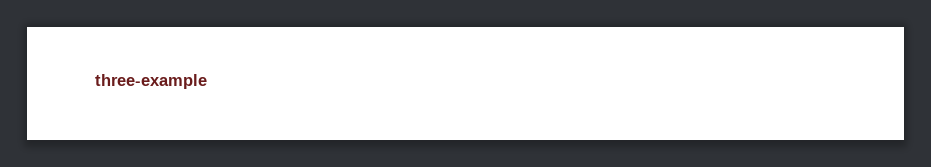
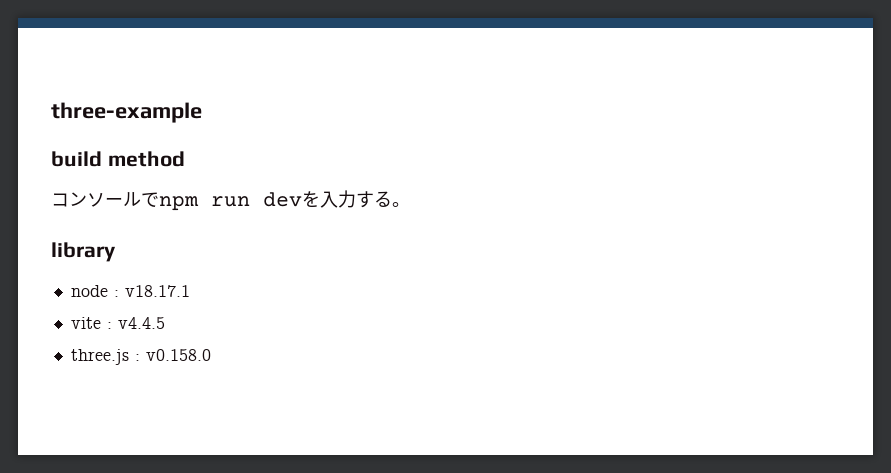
(207, 81) none -> [51,151,185,167] [51,190,410,211] [51,242,116,262] [70,285,190,297] [70,317,165,329] [70,349,211,365] // build method // コンソールでnpm run devを入力する。 // library // node : v18.17.1 // vite : v4.4.5 // three.js : v0.158.0

